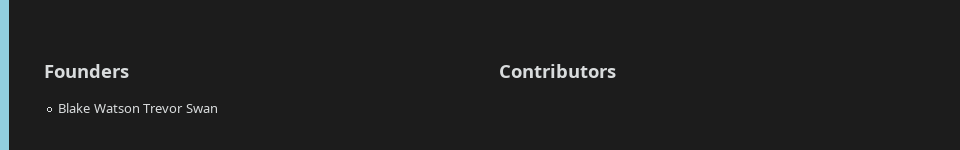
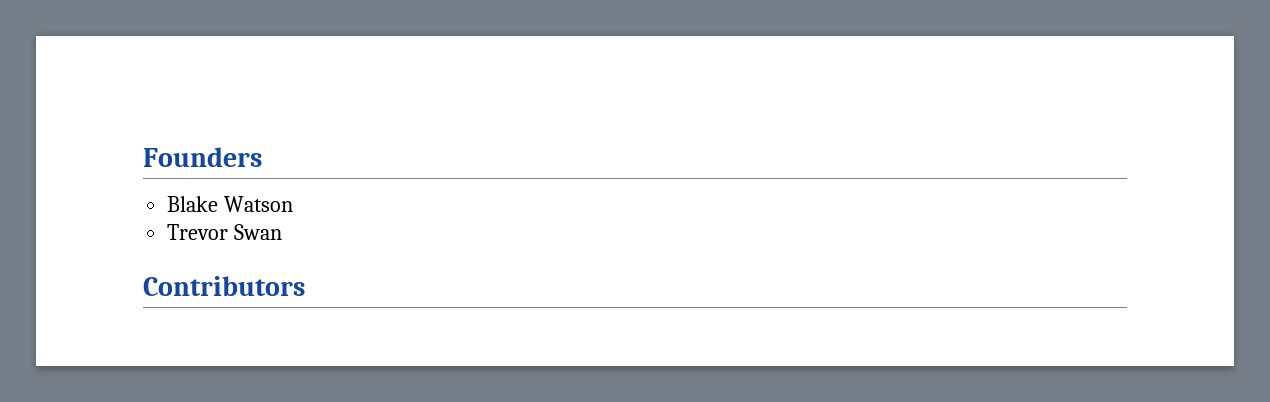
(140, 108) none -> (294, 204) //

